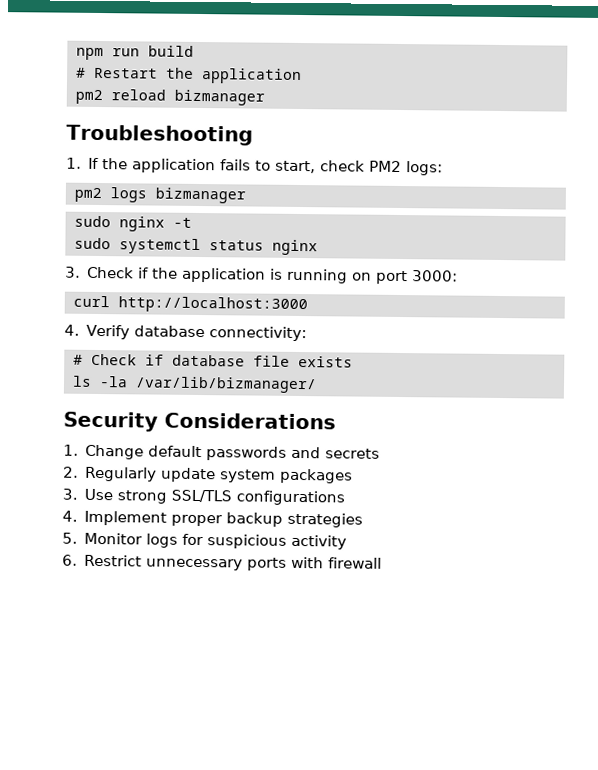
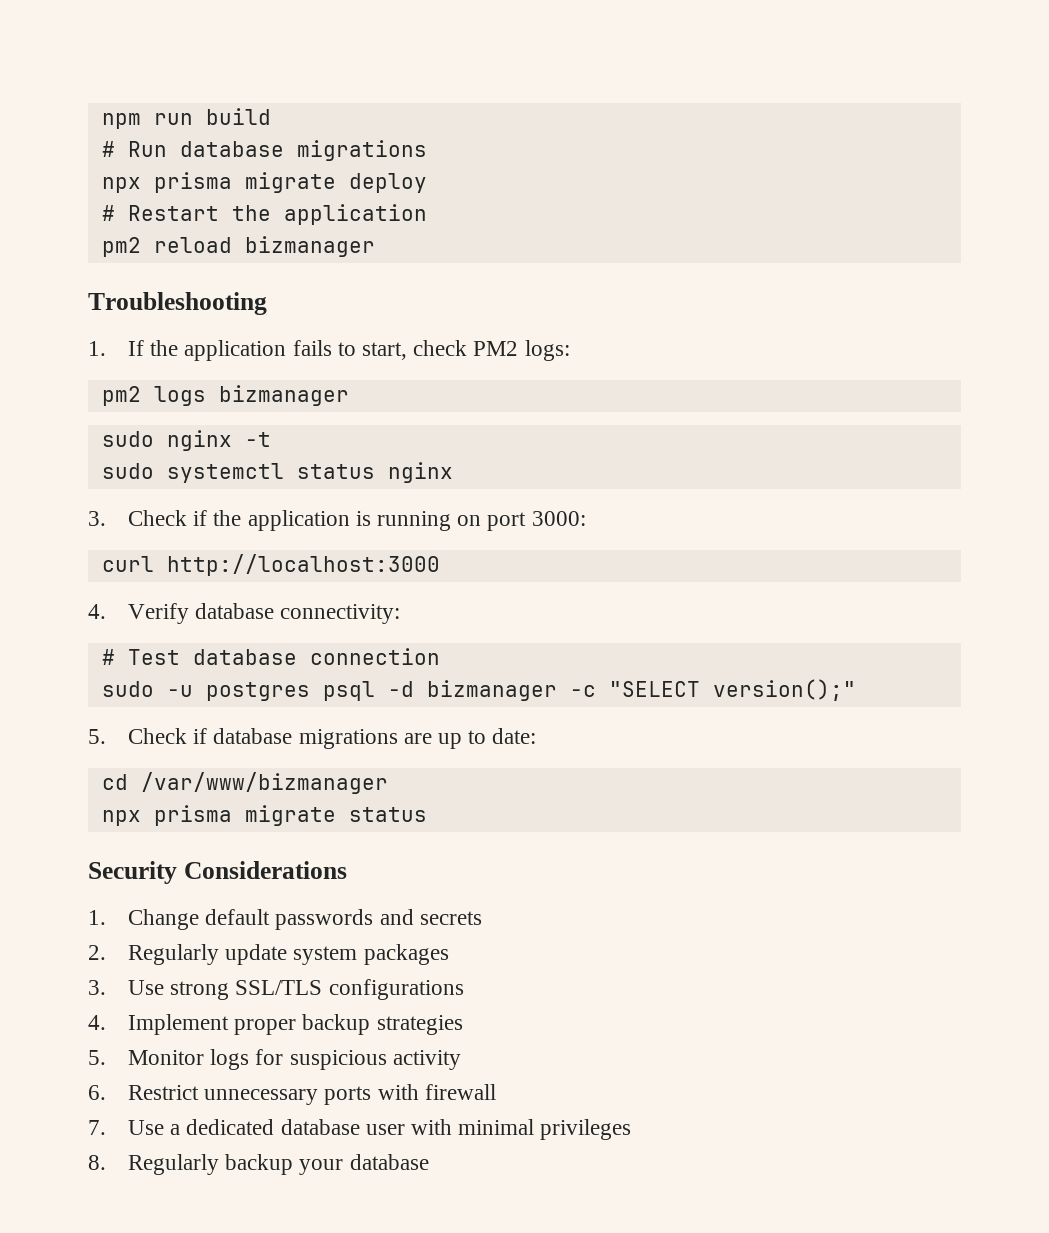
(194, 51) none -> [101,140,427,161] [101,172,427,193] // # Run database migrations // npx prisma migrate deploy
[90,353,353,368] [71,375,317,394] Check if database file exists // ls -la /var/lib/bizmanager/ -> [127,648,440,665] [101,679,856,701] [88,728,537,749] [101,772,388,794] [101,805,427,826] Test database connection // sudo -u postgres psql -d bizmanager -c "SELECT version();" // 5. Check if database migrations are up to date: // cd /var/www/bizmanager // npx prisma migrate status
(383, 563) none -> [88,1119,632,1140] [88,1154,429,1175] // 7. Use a dedicated database user with minimal privileges // 8. Regularly backup your database

